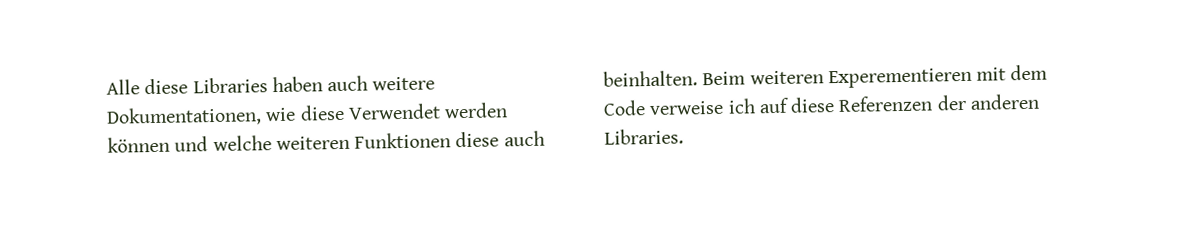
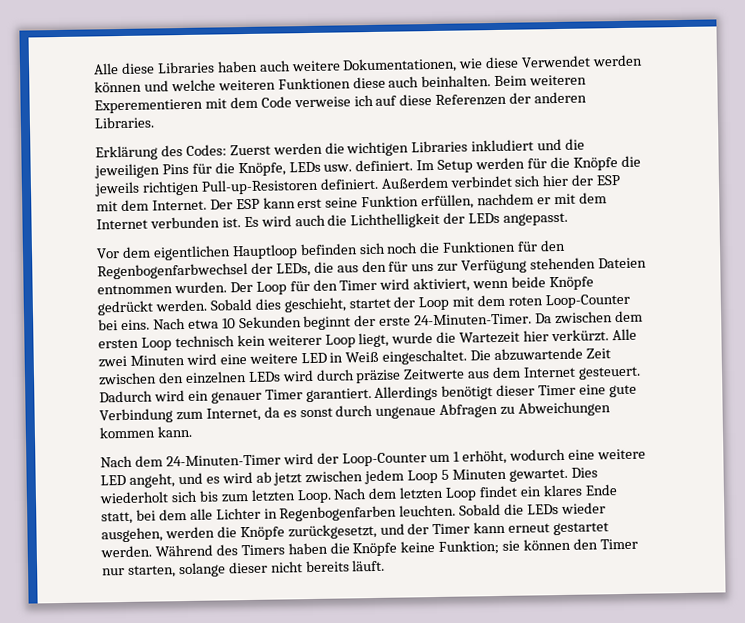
(684, 136) none -> [95,138,586,161] [94,155,641,179] [94,174,622,197] [96,192,607,212] [96,212,569,230] [96,239,567,261] [97,257,648,280] [97,276,595,295] [97,293,631,316] [98,310,643,331] [98,328,637,351] [98,347,612,368] [98,366,642,386] [99,384,638,404] [99,401,612,424] [99,425,192,439] [100,448,647,468] [100,467,598,488] [99,484,617,504] [101,502,607,525] [101,521,610,543] [100,538,638,558] [102,559,386,578] // Erklärung des Codes: Zuerst werden die wichtigen Libraries inkludiert und die jeweiligen Pins für die Knöpfe, LEDs usw. definiert. Im Setup werden für die Knöpfe die jeweils richtigen Pull-up-Resistoren definiert. Außerdem verbindet sich hier der ESP mit dem Internet. Der ESP kann erst seine Funktion erfüllen, nachdem er mit dem Internet verbunden ist. Es wird auch die Lichthelligkeit der LEDs angepasst. // Vor dem eigentlichen Hauptloop befinden sich noch die Funktionen für den Regenbogenfarbwechsel der LEDs, die aus den für uns zur Verfügung stehenden Dateien entnommen wurden. Der Loop für den Timer wird aktiviert, wenn beide Knöpfe gedrückt werden. Sobald dies geschieht, startet der Loop mit dem roten Loop-Counter bei eins. Nach etwa 10 Sekunden beginnt der erste 24-Minuten-Timer. Da zwischen dem ersten Loop technisch kein weiterer Loop liegt, wurde die Wartezeit hier verkürzt. Alle zwei Minuten wird eine weitere LED in Weiß eingeschaltet. Die abzuwartende Zeit zwischen den einzelnen LEDs wird durch präzise Zeitwerte aus dem Internet gesteuert. Dadurch wird ein genauer Timer garantiert. Allerdings benötigt dieser Timer eine gute Verbindung zum Internet, da es sonst durch ungenaue Abfragen zu Abweichungen kommen kann. // Nach dem 24-Minuten-Timer wird der Loop-Counter um 1 erhöht, wodurch eine weitere LED angeht, und es wird ab jetzt zwischen jedem Loop 5 Minuten gewartet. Dies wiederholt sich bis zum letzten Loop. Nach dem letzten Loop findet ein klares Ende statt, bei dem alle Lichter in Regenbogenfarben leuchten. Sobald die LEDs wieder ausgehen, werden die Knöpfe zurückgesetzt, und der Timer kann erneut gestartet werden. Während des Timers haben die Knöpfe keine Funktion; sie können den Timer nur starten, solange dieser nicht bereits läuft.

